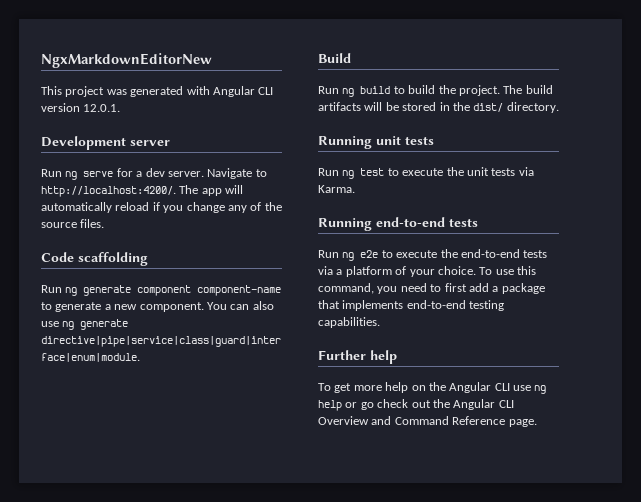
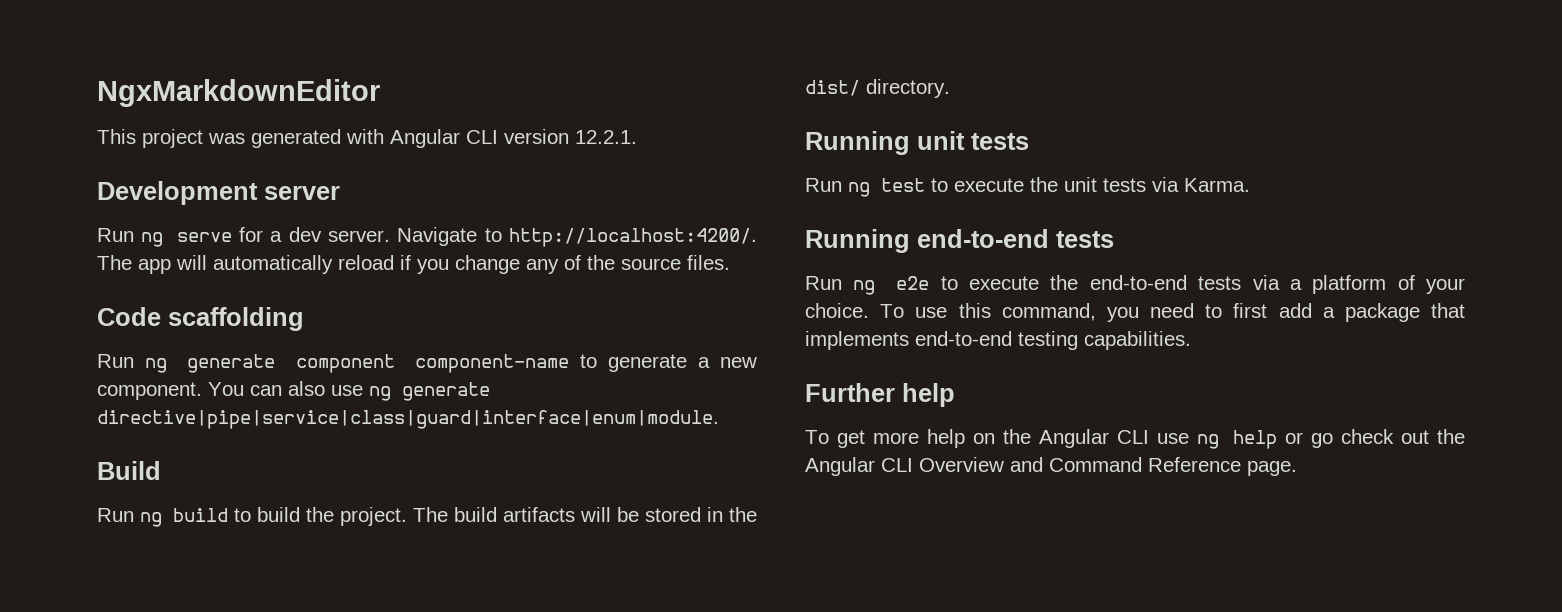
[41,53,212,68] NgxMarkdownEditorNew -> [97,79,380,107] NgxMarkdownEditor
[83,104,121,112] 12.0.1. -> [575,130,637,144] 12.2.1.

